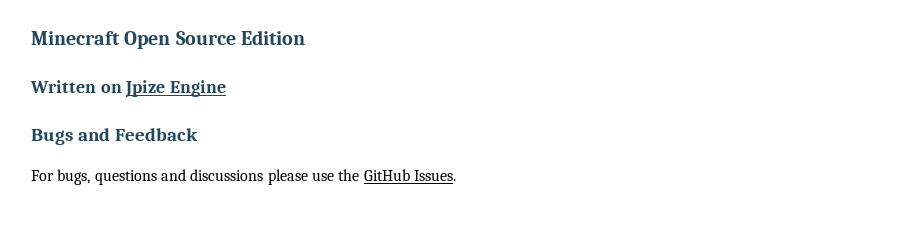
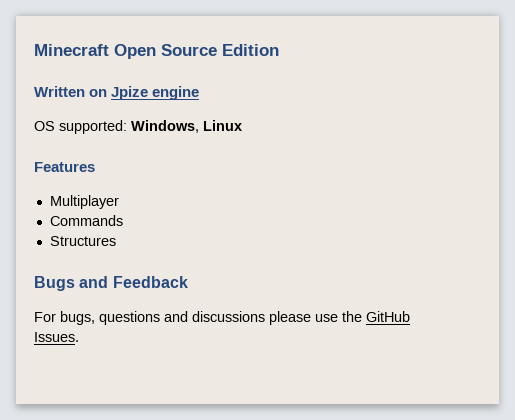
[170,80,227,97] Engine -> [152,86,200,100] [34,120,242,134] [34,162,95,172] [49,195,119,209] [49,215,123,226] [49,236,116,246] engine // OS supported: Windows, Linux // Features // Multiplayer // Commands // Structures

